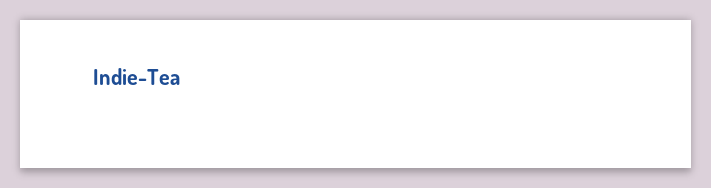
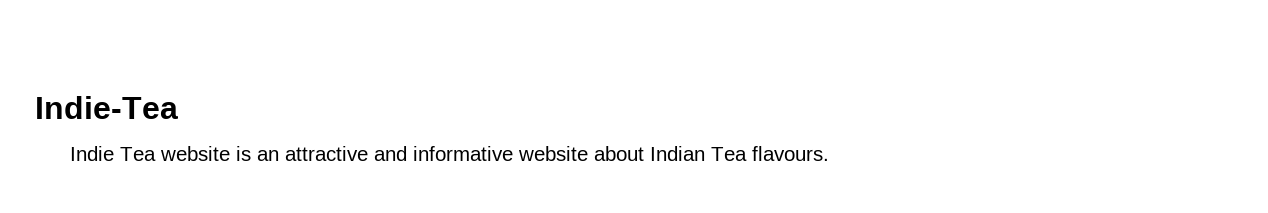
(180, 76) none -> [69,146,829,161] // Indie Tea website is an attractive and informative website about Indian Tea flavours.

